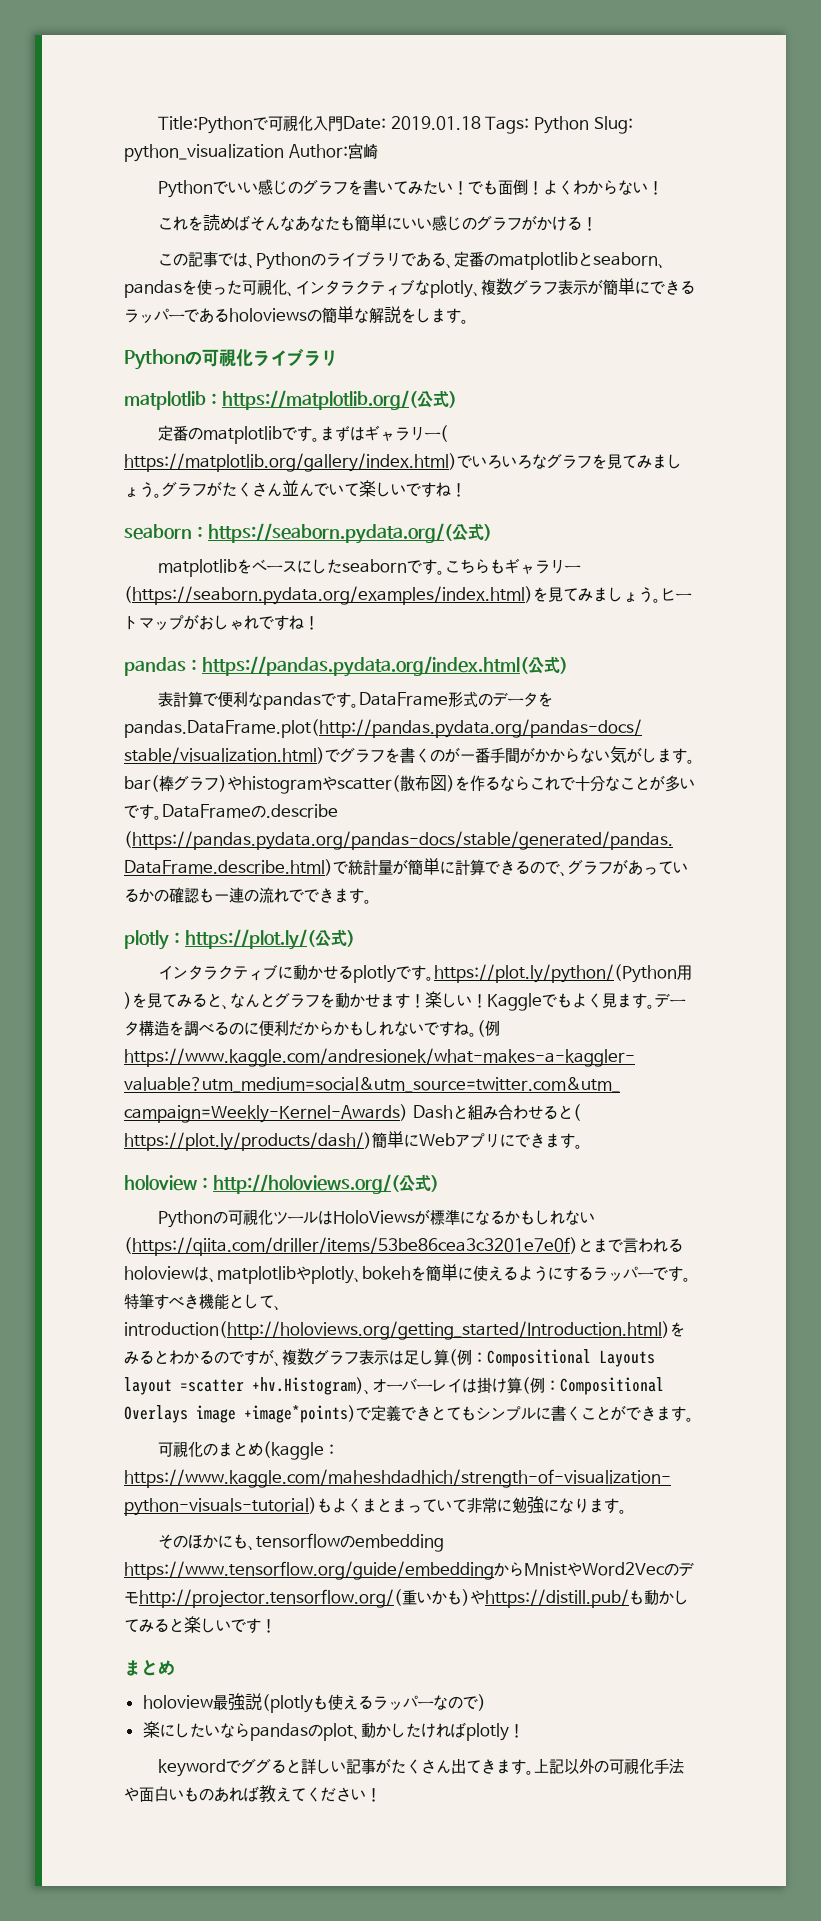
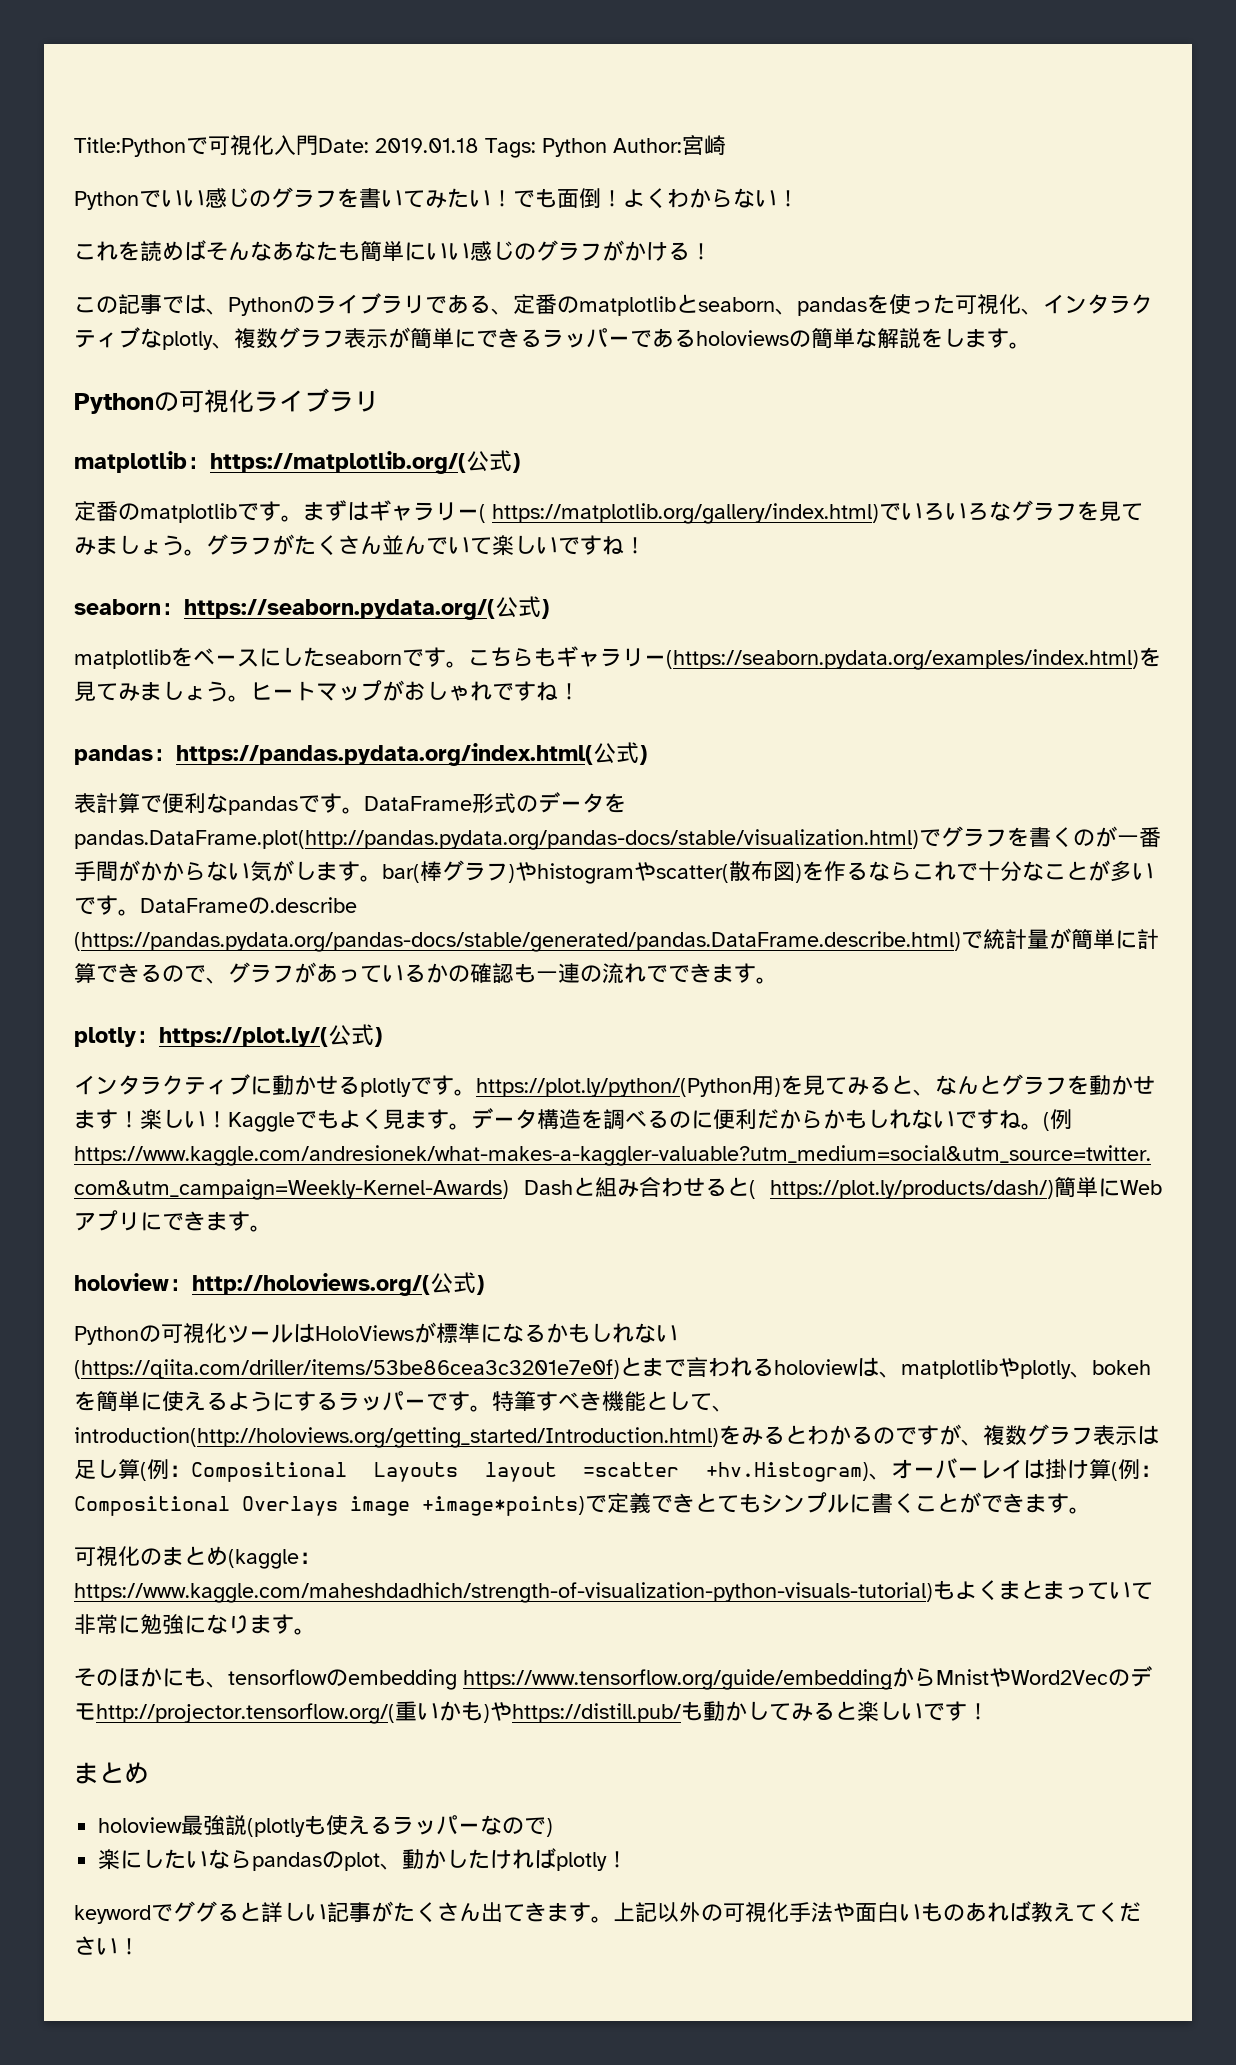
[593,116,633,134] [124,144,284,162] Slug: python_visualization -> (607, 147) none

